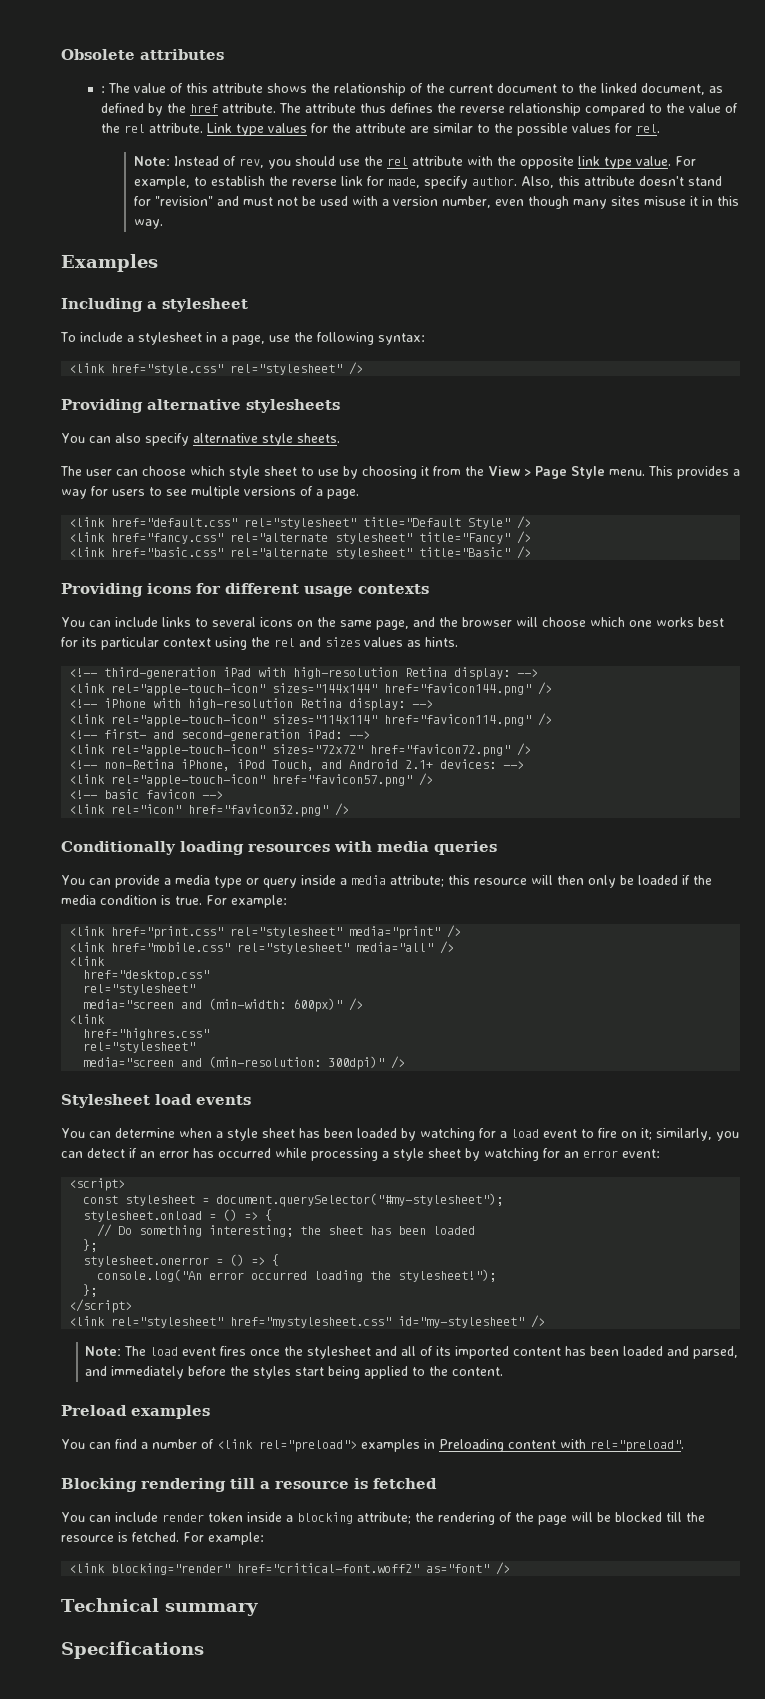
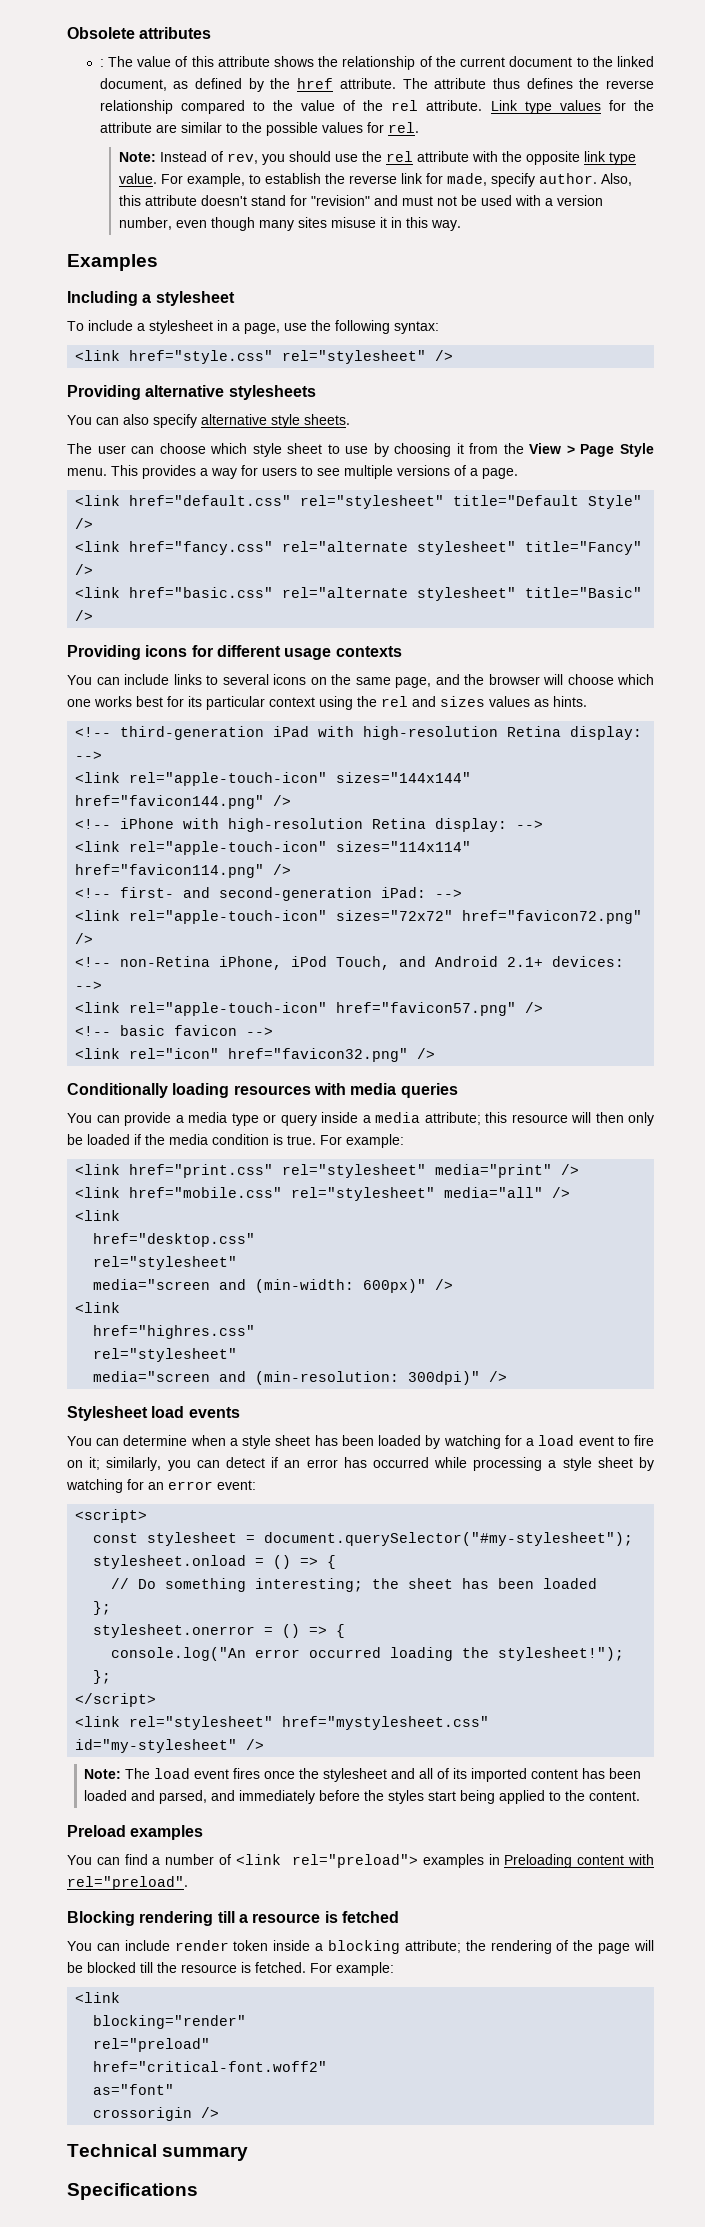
(106, 1568) none -> (121, 1997) //
(231, 1569) none -> [93,2038,211,2052] // rel="preload" //
(420, 1568) none -> (328, 2066) //
(490, 1568) none -> [93,2107,193,2121] // crossorigin

